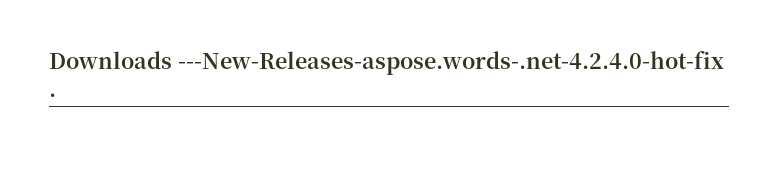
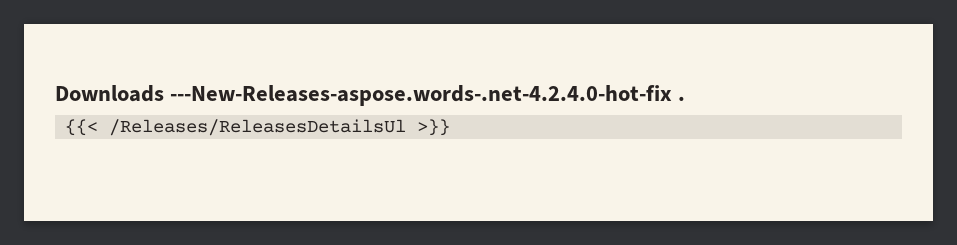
(56, 95) none -> [64,119,450,136] // {{< /Releases/ReleasesDetailsUl >}}

